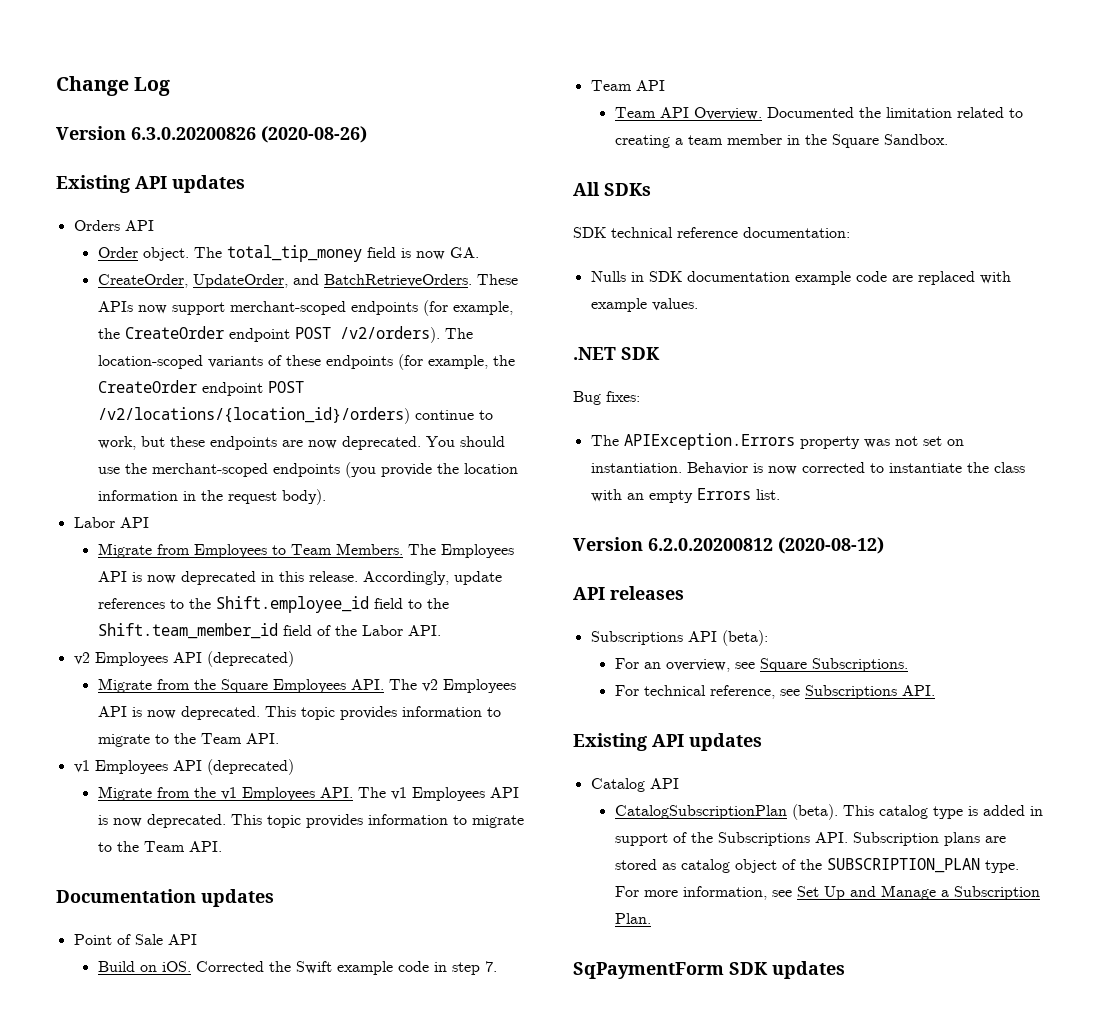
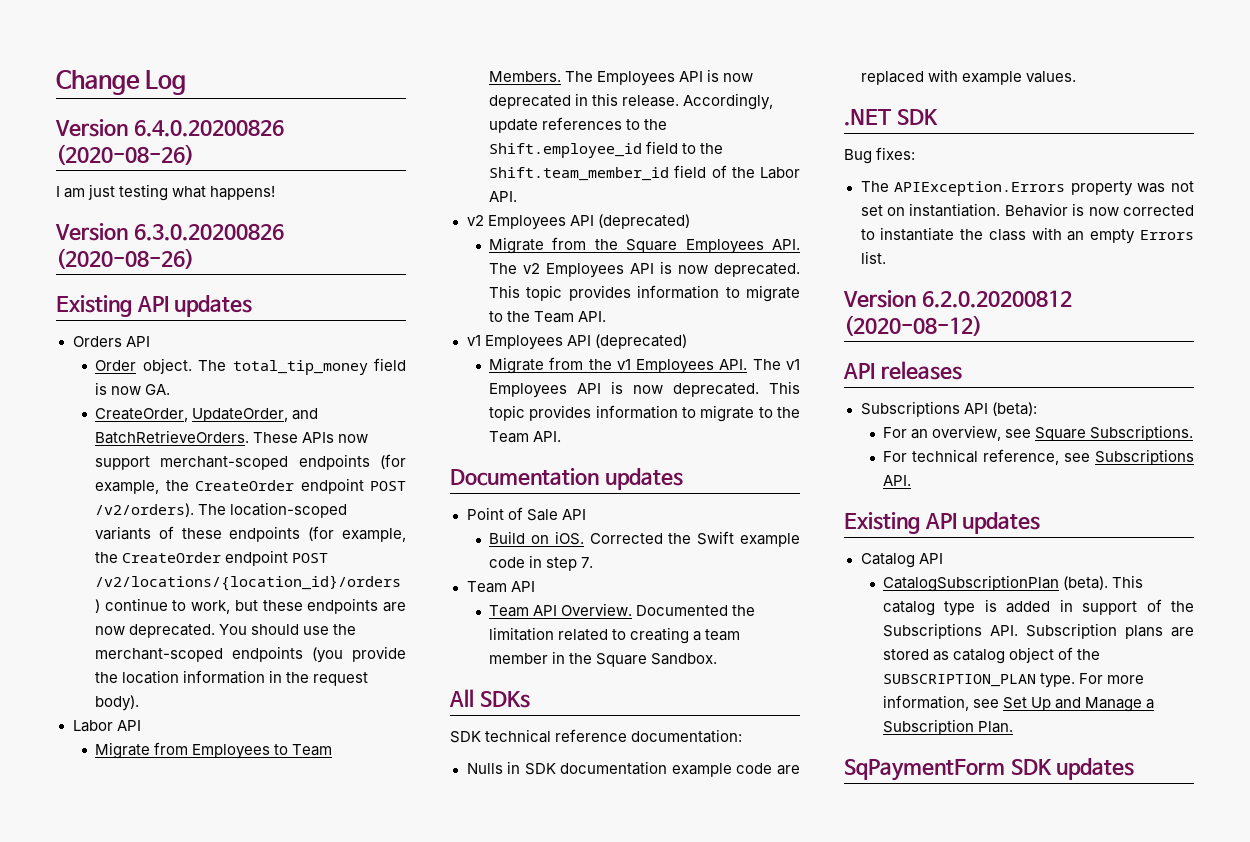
(171, 86) none -> [55,119,284,137] [56,144,194,165] [56,184,276,201] // Version 6.4.0.20200826 (2020-08-26) // I am just testing what happens!

